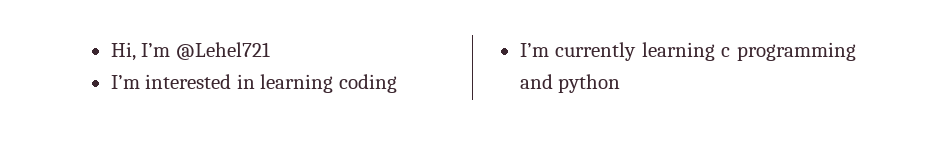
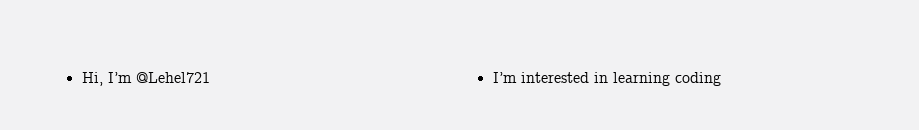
[519,42,856,61] [519,74,621,93] // I’m currently learning c programming and python -> (721, 79) none

